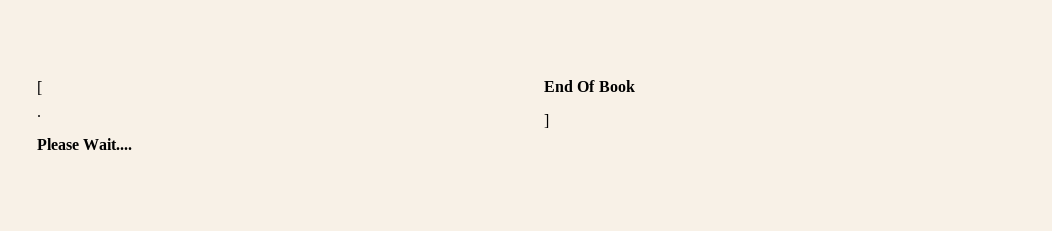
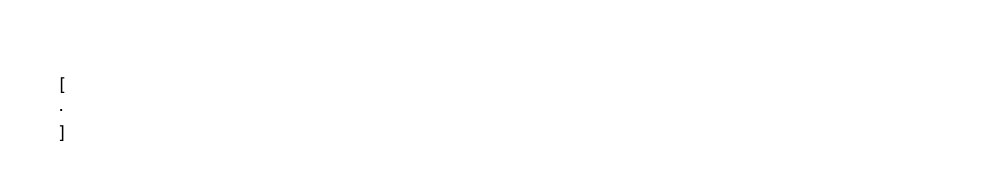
[37,138,133,150] [544,80,635,92] // Please Wait.... // End Of Book -> (63, 110) none

